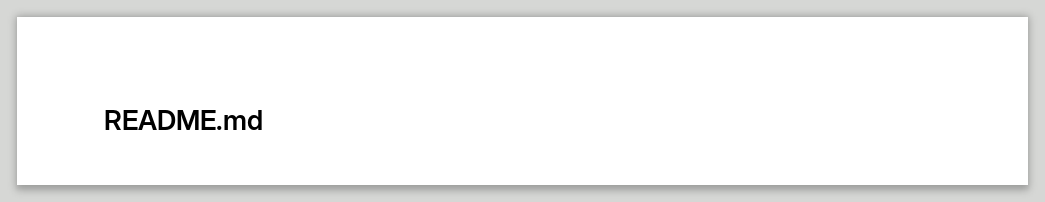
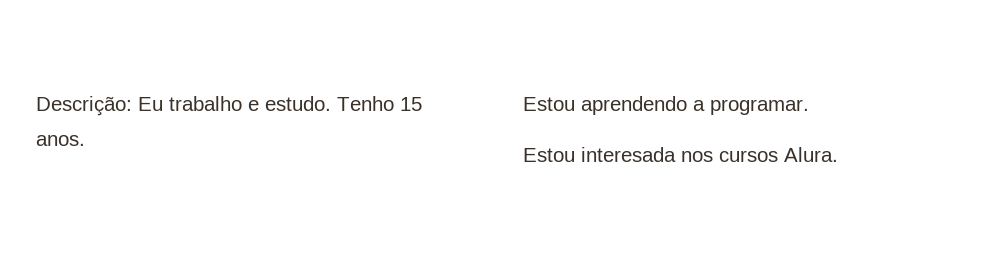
[104,110,263,130] README.md -> [36,96,422,116] [36,135,85,146] [523,96,809,115] [523,147,838,162] Descrição: Eu trabalho e estudo. Tenho 15 anos. // Estou aprendendo a programar. // Estou interesada nos cursos Alura.

